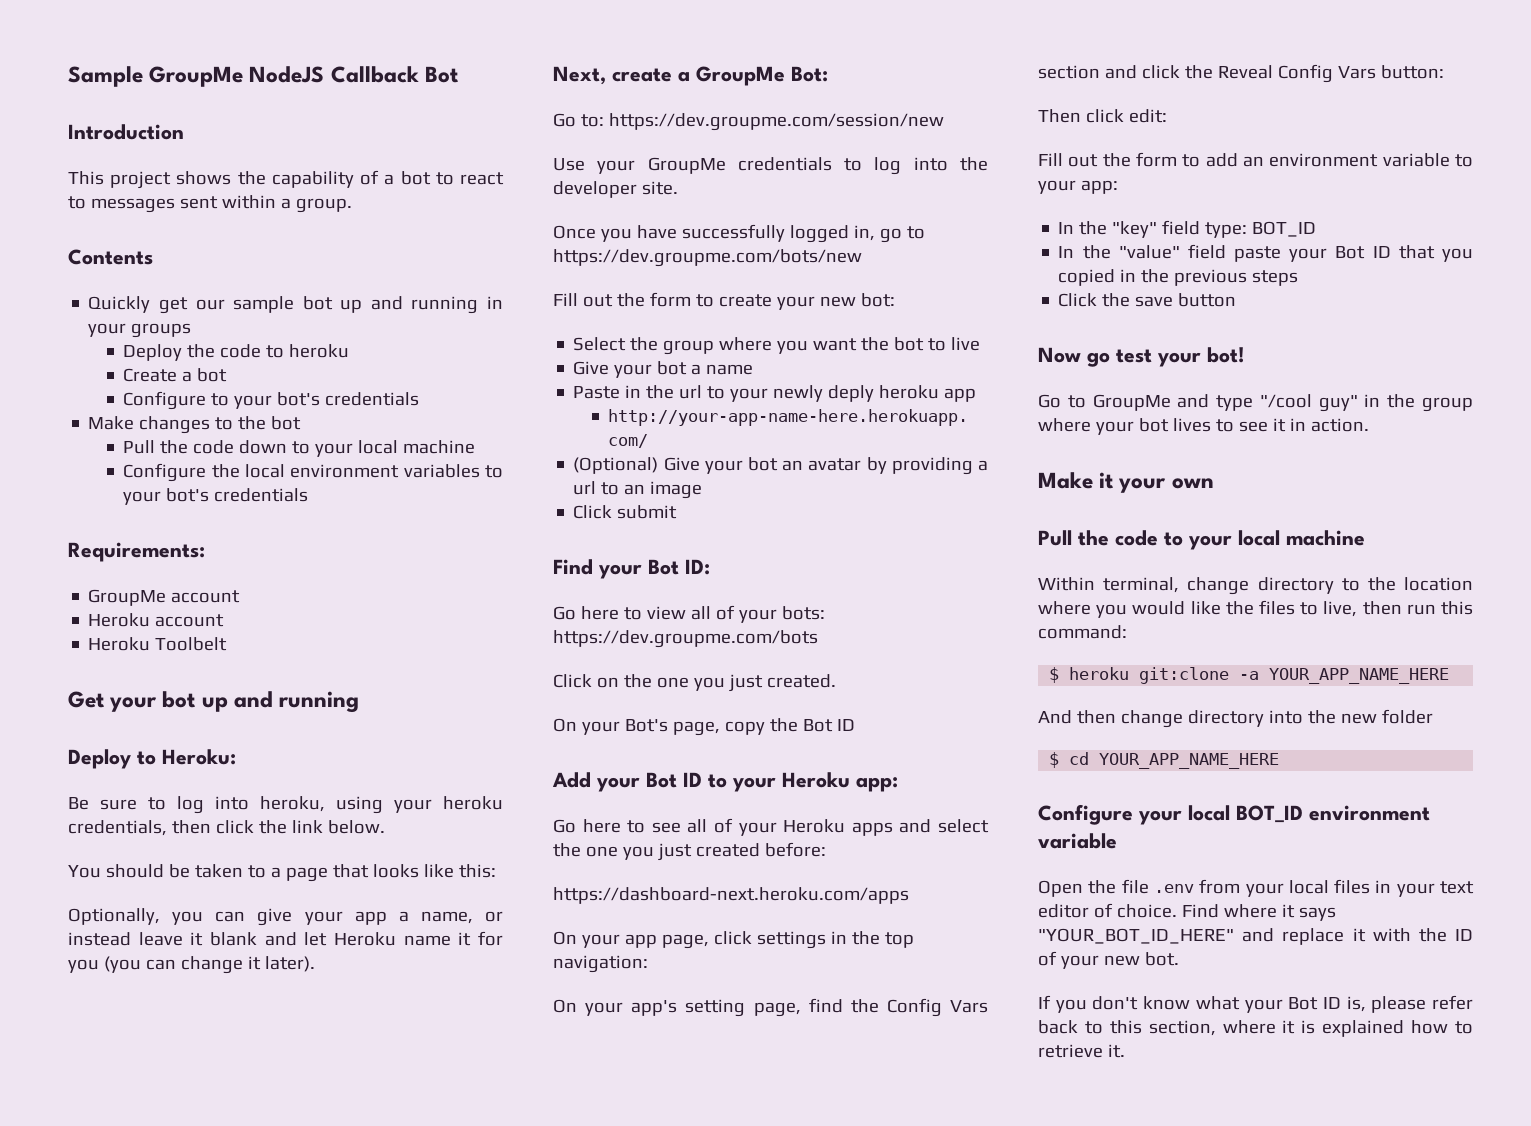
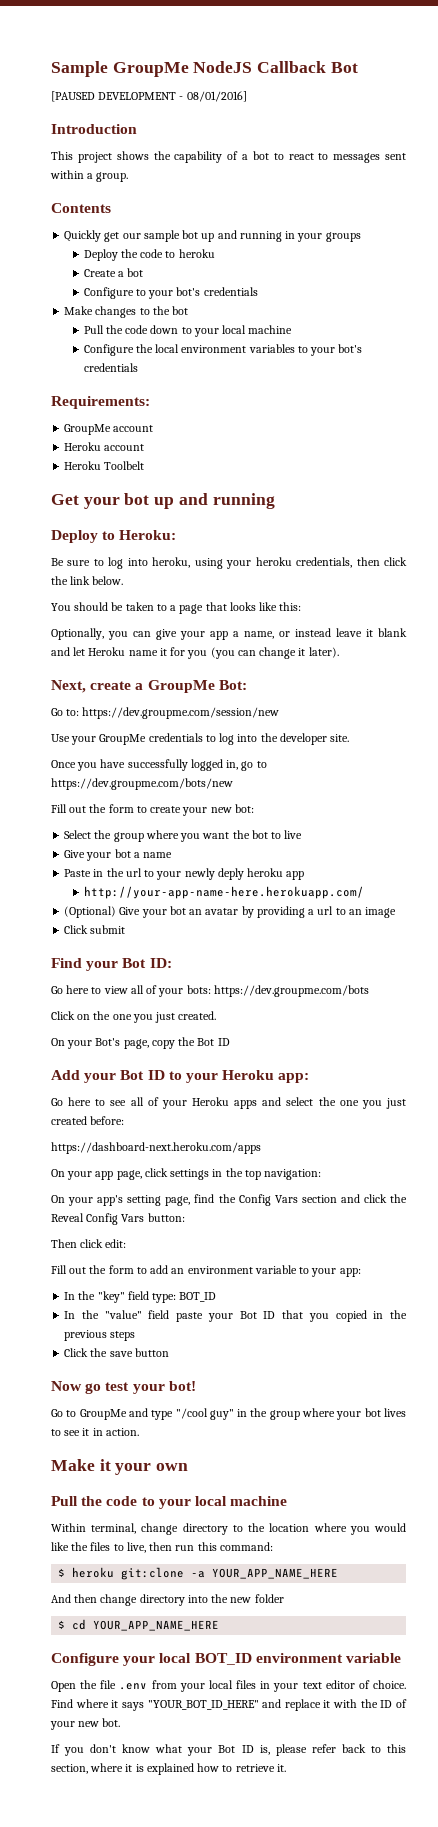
(458, 74) none -> [51,91,247,102] // [PAUSED DEVELOPMENT - 08/01/2016]

